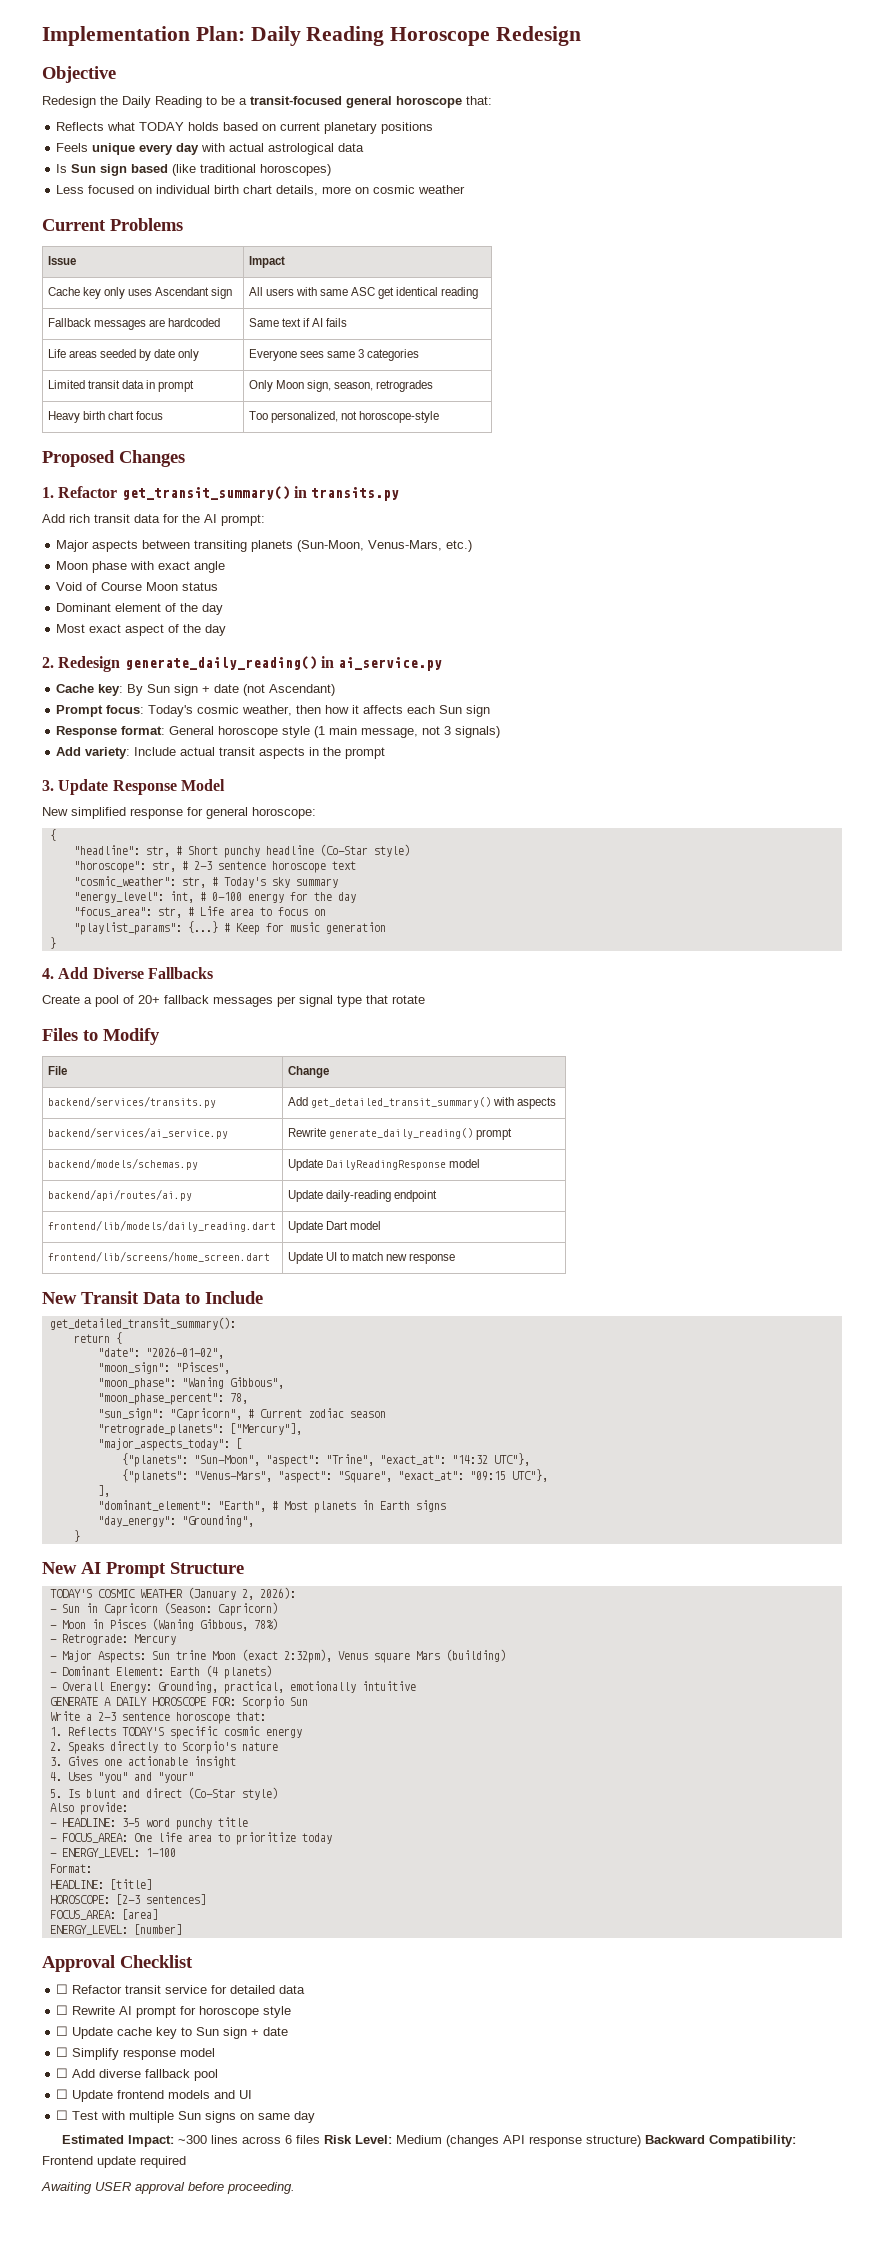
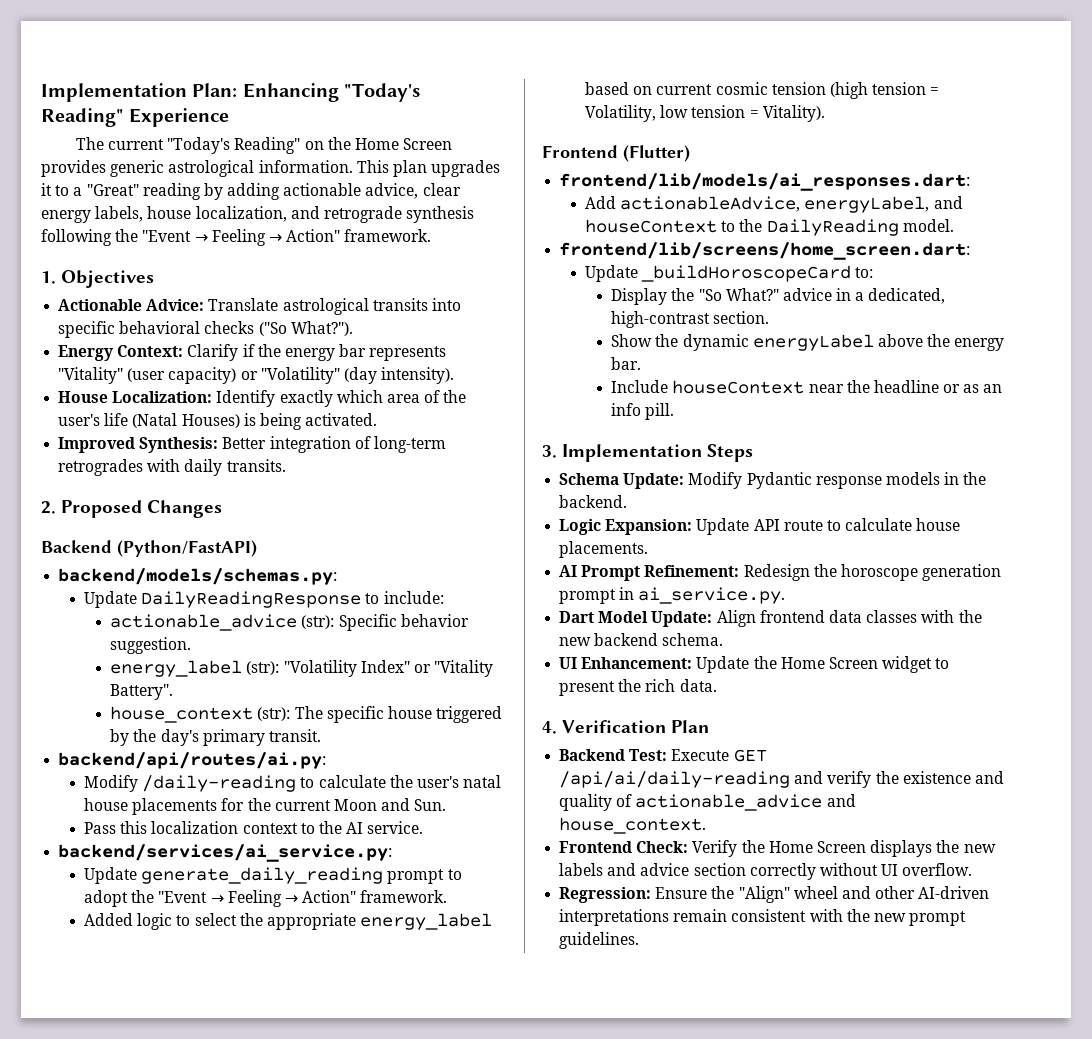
[250,26,582,46] [42,66,116,83] [42,96,492,108] [56,122,434,134] [56,143,365,155] [56,164,332,176] [56,185,466,196] [42,218,183,231] [47,256,76,265] [248,256,285,268] [47,287,233,299] [248,287,479,299] [47,318,220,330] [248,318,348,327] [47,349,200,361] [248,349,420,361] [47,380,195,392] [248,380,434,392] [47,411,163,423] [248,411,439,423] [42,450,185,467] [42,486,400,501] [42,514,265,526] [56,540,473,552] [56,561,226,573] [56,582,219,591] [56,603,224,615] [56,624,227,636] [42,656,443,672] [56,684,336,696] [56,705,491,717] [56,726,501,738] [56,747,386,759] [42,779,225,795] [42,807,316,819] [49,829,56,841] [73,844,410,858] [73,861,356,873] [73,876,338,888] [73,891,356,903] [73,906,326,918] [73,921,386,935] [49,937,56,949] [42,967,213,979] [42,995,425,1007] [42,1028,160,1045] [47,1066,67,1075] [287,1066,329,1078] [47,1096,216,1108] [287,1097,556,1109] [47,1127,228,1139] [287,1128,512,1140] [47,1158,198,1170] [287,1159,480,1171] [47,1189,192,1201] [287,1190,437,1202] [47,1220,276,1232] [287,1221,381,1233] [47,1251,270,1262] [287,1252,456,1264] [42,1291,263,1304] [49,1317,236,1330] [73,1332,122,1344] [97,1347,224,1359] [97,1362,230,1374] [97,1377,284,1390] [97,1393,248,1405] [97,1408,386,1421] [97,1423,302,1436] [97,1438,242,1451] [121,1453,530,1467] [121,1469,548,1483] [97,1485,110,1497] [97,1500,446,1513] [97,1515,254,1527] [73,1530,80,1542] [42,1562,244,1578] [49,1587,296,1600] [49,1602,278,1616] [49,1618,278,1631] [49,1634,176,1645] [49,1649,506,1663] [49,1665,272,1679] [49,1681,416,1694] [49,1696,308,1709] [49,1711,266,1724] [49,1726,302,1739] [49,1741,278,1754] [49,1756,236,1768] [49,1772,194,1783] [49,1787,278,1800] [49,1802,128,1815] [49,1817,248,1830] [49,1832,332,1845] [49,1848,176,1858] [49,1864,92,1873] [49,1879,152,1890] [49,1894,206,1905] [49,1909,158,1920] [49,1924,182,1935] [42,1955,193,1972] [56,1984,306,1994] [56,2005,292,2018] [56,2026,289,2039] [56,2047,216,2060] [56,2068,219,2081] [56,2089,253,2102] [56,2110,316,2123] [61,2135,796,2147] [42,2156,186,2168] [41,2182,295,2194] Daily Reading Horoscope Redesign // Objective // Redesign the Daily Reading to be a transit-focused general horoscope that: // Reflects what TODAY holds based on current planetary positions // Feels unique every day with actual astrological data // Is Sun sign based (like traditional horoscopes) // Less focused on individual birth chart details, more on cosmic weather // Current Problems // Issue | Impact // Cache key only uses Ascendant sign | All users with same ASC get identical reading // Fallback messages are hardcoded | Same text if AI fails // Life areas seeded by date only | Everyone sees same 3 categories // Limited transit data in prompt | Only Moon sign, season, retrogrades // Heavy birth chart focus | Too personalized, not horoscope-style // Proposed Changes // 1. Refactor get_transit_summary() in transits.py // Add rich transit data for the AI prompt: // Major aspects between transiting planets (Sun-Moon, Venus-Mars, etc.) // Moon phase with exact angle // Void of Course Moon status // Dominant element of the day // Most exact aspect of the day // 2. Redesign generate_daily_reading() in ai_service.py // Cache key: By Sun sign + date (not Ascendant) // Prompt focus: Today's cosmic weather, then how it affects each Sun sign // Response format: General horoscope style (1 main message, not 3 signals) // Add variety: Include actual transit aspects in the prompt // 3. Update Response Model // New simplified response for general horoscope: // { // "headline": str, # Short punchy headline (Co-Star style) // "horoscope": str, # 2-3 sentence horoscope text // "cosmic_weather": str, # Today's sky summary // "energy_level": int, # 0-100 energy for the day // "focus_area": str, # Life area to focus on // "playlist_params": {...} # Keep for music generation // } // 4. Add Diverse Fallbacks // Create a pool of 20+ fallback messages per signal type that rotate // Files to Modify // File | Change // backend/services/transits.py | Add get_detailed_transit_summary() with aspects // backend/services/ai_service.py | Rewrite generate_daily_reading() prompt // backend/models/schemas.py | Update DailyReadingResponse model // backend/api/routes/ai.py | Update daily-reading endpoint // frontend/lib/models/daily_reading.dart | Update Dart model // frontend/lib/screens/home_screen.dart | Update UI to match new response // New Transit Data to Include // get_detailed_transit_summary(): // return { // "date": "2026-01-02", // "moon_sign": "Pisces", // "moon_phase": "Waning Gibbous", // "moon_phase_percent": 78, // "sun_sign": "Capricorn", # Current zodiac season // "retrograde_planets": ["Mercury"], // "major_aspects_today": [ // {"planets": "Sun-Moon", "aspect": "Trine", "exact_at": "14:32 UTC"}, // {"planets": "Venus-Mars", "aspect": "Square", "exact_at": "09:15 UTC"}, // ], // "dominant_element": "Earth", # Most planets in Earth signs // "day_energy": "Grounding", // } // New AI Prompt Structure // TODAY'S COSMIC WEATHER (January 2, 2026): // - Sun in Capricorn (Season: Capricorn) // - Moon in Pisces (Waning Gibbous, 78%) // - Retrograde: Mercury // - Major Aspects: Sun trine Moon (exact 2:32pm), Venus square Mars (building) // - Dominant Element: Earth (4 planets) // - Overall Energy: Grounding, practical, emotionally intuitive // GENERATE A DAILY HOROSCOPE FOR: Scorpio Sun // Write a 2-3 sentence horoscope that: // 1. Reflects TODAY'S specific cosmic energy // 2. Speaks directly to Scorpio's nature // 3. Gives one actionable insight // 4. Uses "you" and "your" // 5. Is blunt and direct (Co-Star style) // Also provide: // - HEADLINE: 3-5 word punchy title // - FOCUS_AREA: One life area to prioritize today // - ENERGY_LEVEL: 1-100 // Format: // HEADLINE: [title] // HOROSCOPE: [2-3 sentences] // FOCUS_AREA: [area] // ENERGY_LEVEL: [number] // Approval Checklist // ☐ Refactor transit service for detailed data // ☐ Rewrite AI prompt for horoscope style // ☐ Update cache key to Sun sign + date // ☐ Simplify response model // ☐ Add diverse fallback pool // ☐ Update frontend models and UI // ☐ Test with multiple Sun signs on same day // Estimated Impact: ~300 lines across 6 files Risk Level: Medium (changes API response structure) Backward Compatibility: Frontend update required // Awaiting USER approval before proceeding. -> [242,83,421,102] [41,108,230,127] [75,137,453,154] [41,160,501,177] [41,183,461,200] [41,206,475,223] [41,229,432,246] [41,270,155,288] [58,298,461,315] [58,321,353,338] [58,344,447,361] [58,367,455,384] [58,390,467,407] [58,413,378,430] [58,436,446,453] [58,459,286,476] [41,500,223,518] [41,540,257,557] [58,568,338,585] [84,591,444,608] [110,614,469,631] [110,637,192,654] [110,660,494,677] [110,684,174,700] [110,706,503,723] [110,729,321,746] [58,752,327,769] [84,775,502,792] [84,798,447,815] [84,821,424,834] [58,844,393,862] [84,867,462,884] [84,890,448,907] [84,913,493,930] [585,82,940,99] [585,105,825,122] [542,145,690,162] [559,173,971,191] [585,196,963,213] [585,219,954,236] [559,242,971,260] [585,265,874,282] [611,288,946,305] [611,311,770,328] [611,334,1005,351] [611,357,642,370] [611,380,1003,394] [611,403,675,420] [542,444,754,462] [559,472,987,489] [559,495,628,508] [559,518,961,535] [559,541,649,558] [559,564,1002,581] [559,587,786,604] [559,610,982,627] [559,633,724,646] [559,656,950,673] [559,679,717,696] [542,720,710,734] [559,749,767,762] [559,771,1004,788] [559,794,856,811] [559,817,707,834] [559,840,996,857] [559,863,973,880] [559,886,990,903] [559,909,967,926] [559,932,640,949] Enhancing "Today's Reading" Experience // The current "Today's Reading" on the Home Screen provides generic astrological information. This plan upgrades it to a "Great" reading by adding actionable advice, clear energy labels, house localization, and retrograde synthesis following the "Event → Feeling → Action" framework. // 1. Objectives // Actionable Advice: Translate astrological transits into specific behavioral checks ("So What?"). // Energy Context: Clarify if the energy bar represents "Vitality" (user capacity) or "Volatility" (day intensity). // House Localization: Identify exactly which area of the user's life (Natal Houses) is being activated. // Improved Synthesis: Better integration of long-term retrogrades with daily transits. // 2. Proposed Changes // Backend (Python/FastAPI) // backend/models/schemas.py: // Update DailyReadingResponse to include: // actionable_advice (str): Specific behavior suggestion. // energy_label (str): "Volatility Index" or "Vitality Battery". // house_context (str): The specific house triggered by the day's primary transit. // backend/api/routes/ai.py: // Modify /daily-reading to calculate the user's natal house placements for the current Moon and Sun. // Pass this localization context to the AI service. // backend/services/ai_service.py: // Update generate_daily_reading prompt to adopt the "Event → Feeling → Action" framework. // Added logic to select the appropriate energy_label based on current cosmic tension (high tension = Volatility, low tension = Vitality). // Frontend (Flutter) // frontend/lib/models/ai_responses.dart: // Add actionableAdvice, energyLabel, and houseContext to the DailyReading model. // frontend/lib/screens/home_screen.dart: // Update _buildHoroscopeCard to: // Display the "So What?" advice in a dedicated, high-contrast section. // Show the dynamic energyLabel above the energy bar. // Include houseContext near the headline or as an info pill. // 3. Implementation Steps // Schema Update: Modify Pydantic response models in the backend. // Logic Expansion: Update API route to calculate house placements. // AI Prompt Refinement: Redesign the horoscope generation prompt in ai_service.py. // Dart Model Update: Align frontend data classes with the new backend schema. // UI Enhancement: Update the Home Screen widget to present the rich data. // 4. Verification Plan // Backend Test: Execute GET /api/ai/daily-reading and verify the existence and quality of actionable_advice and house_context. // Frontend Check: Verify the Home Screen displays the new labels and advice section correctly without UI overflow. // Regression: Ensure the "Align" wheel and other AI-driven interpretations remain consistent with the new prompt guidelines.

